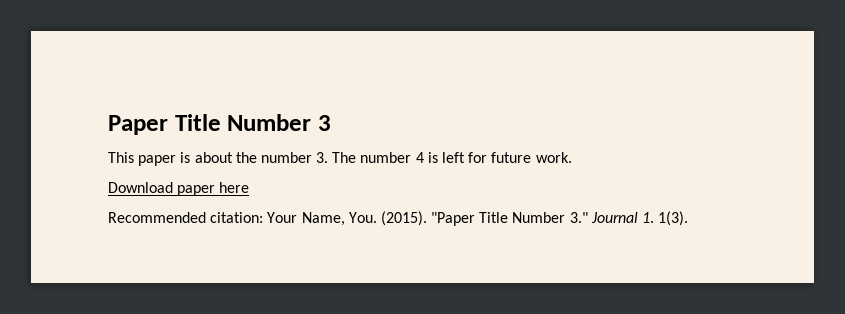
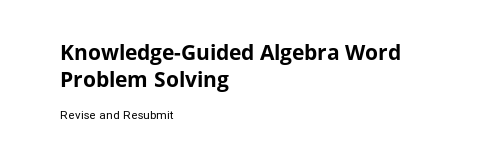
[108,114,331,135] [108,152,572,166] [108,182,250,196] [108,211,689,226] Paper Title Number 3 // This paper is about the number 3. The number 4 is left for future work. // Download paper here // Recommended citation: Your Name, You. (2015). "Paper Title Number 3." Journal 1. 1(3). -> [60,44,402,65] [60,71,229,92] [60,111,175,119] Knowledge-Guided Algebra Word Problem Solving // Revise and Resubmit

